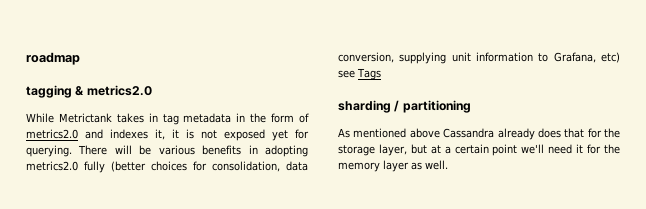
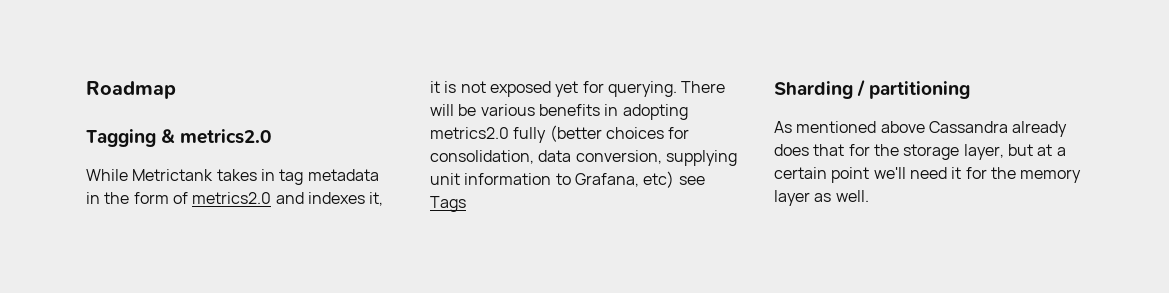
[26,52,80,65] [26,85,72,98] roadmap // tagging -> [86,81,176,99] [86,129,156,147] Roadmap // Tagging
[338,100,391,113] sharding -> [774,81,853,99] Sharding

